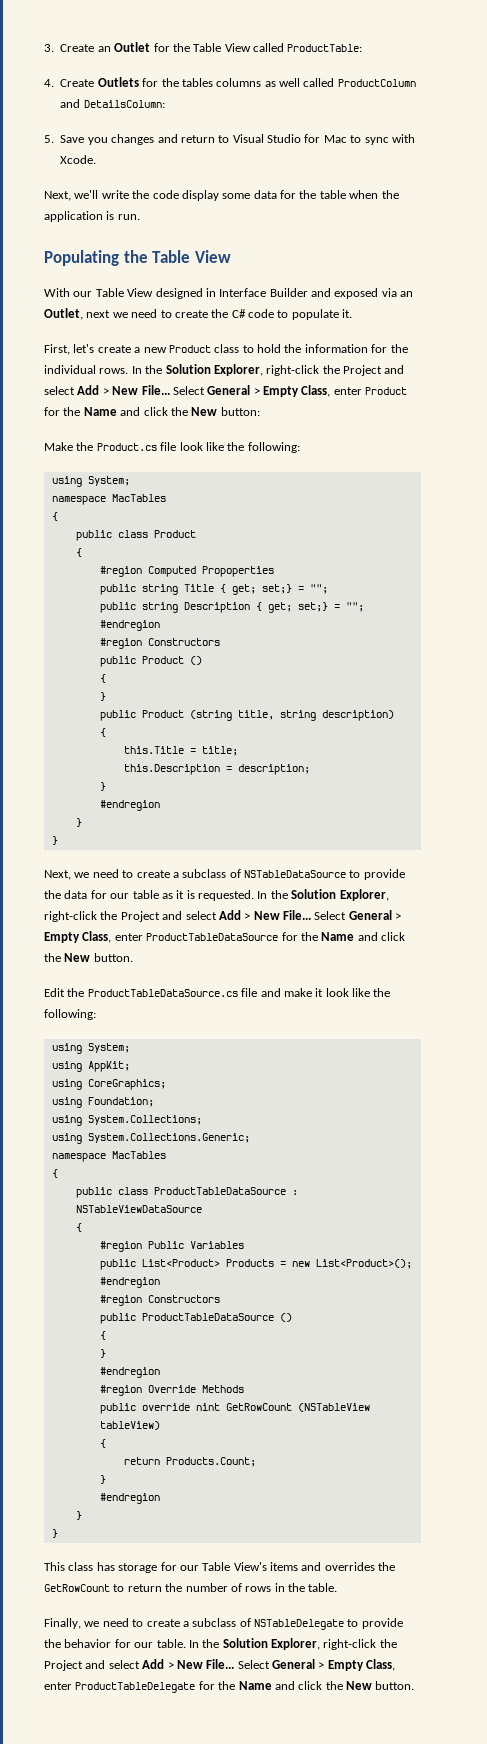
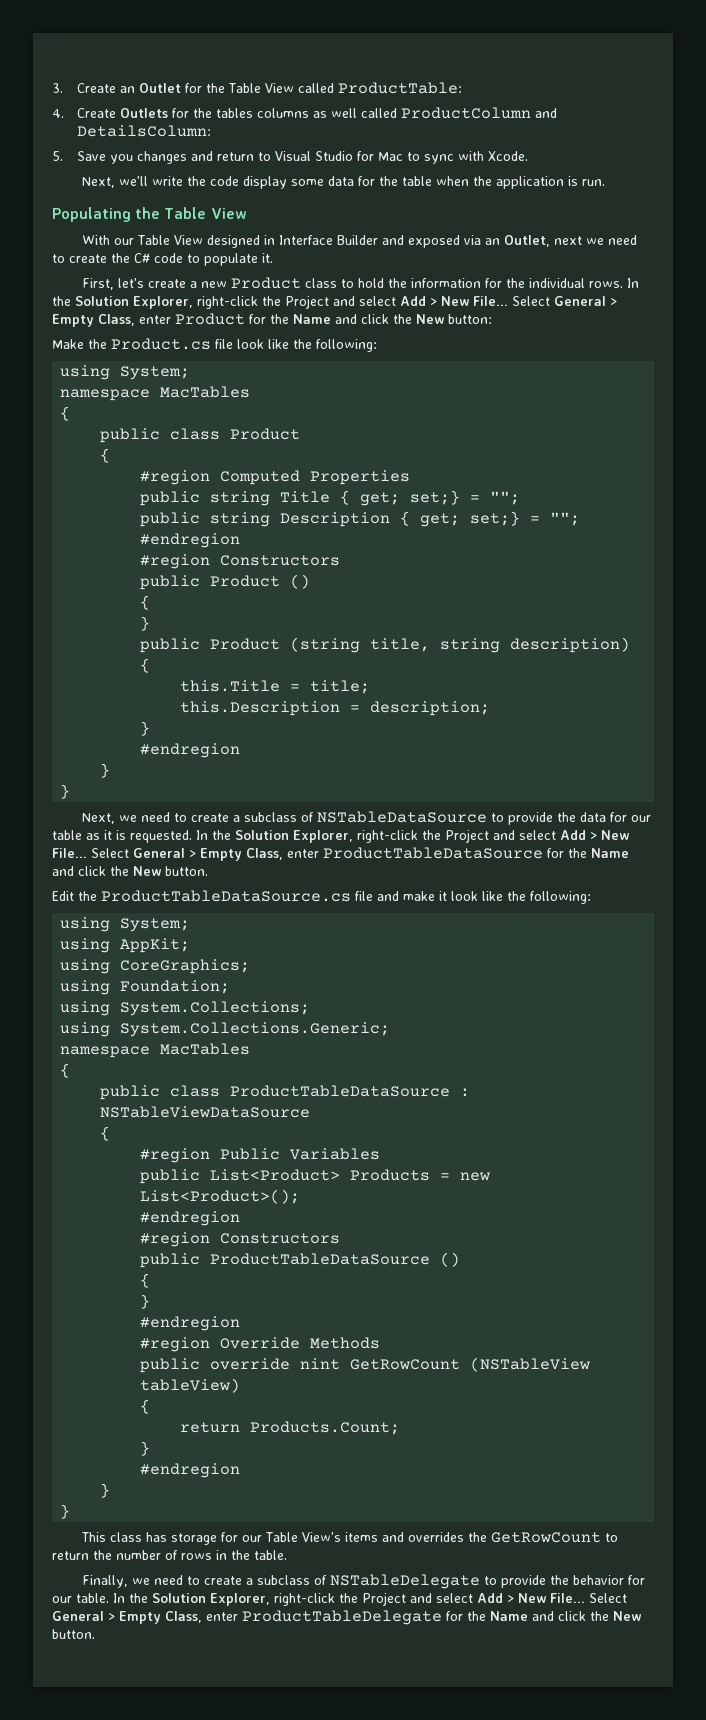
[201,566,274,577] Propoperties -> [310,470,411,485] Properties

